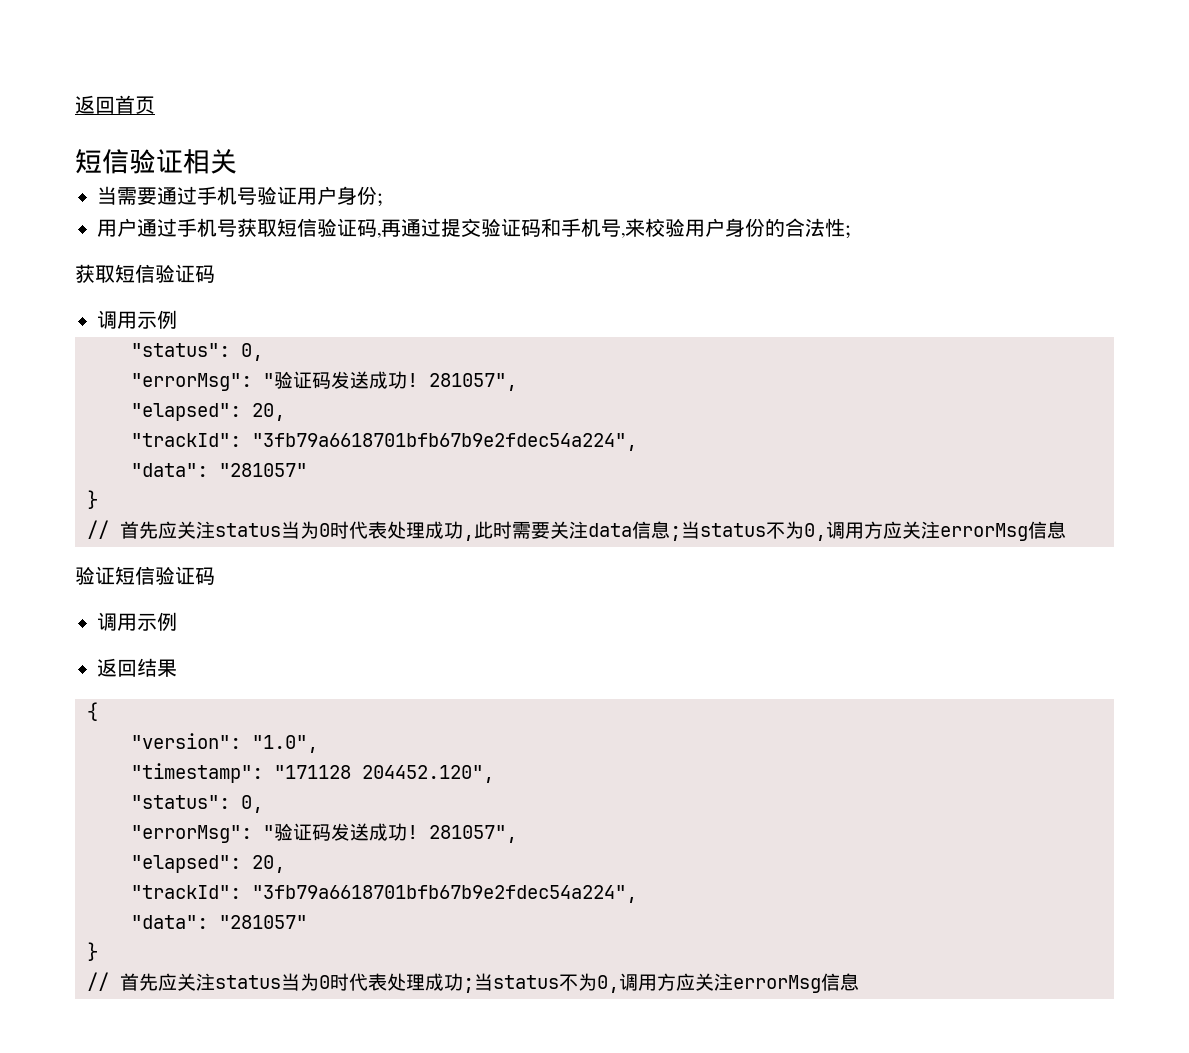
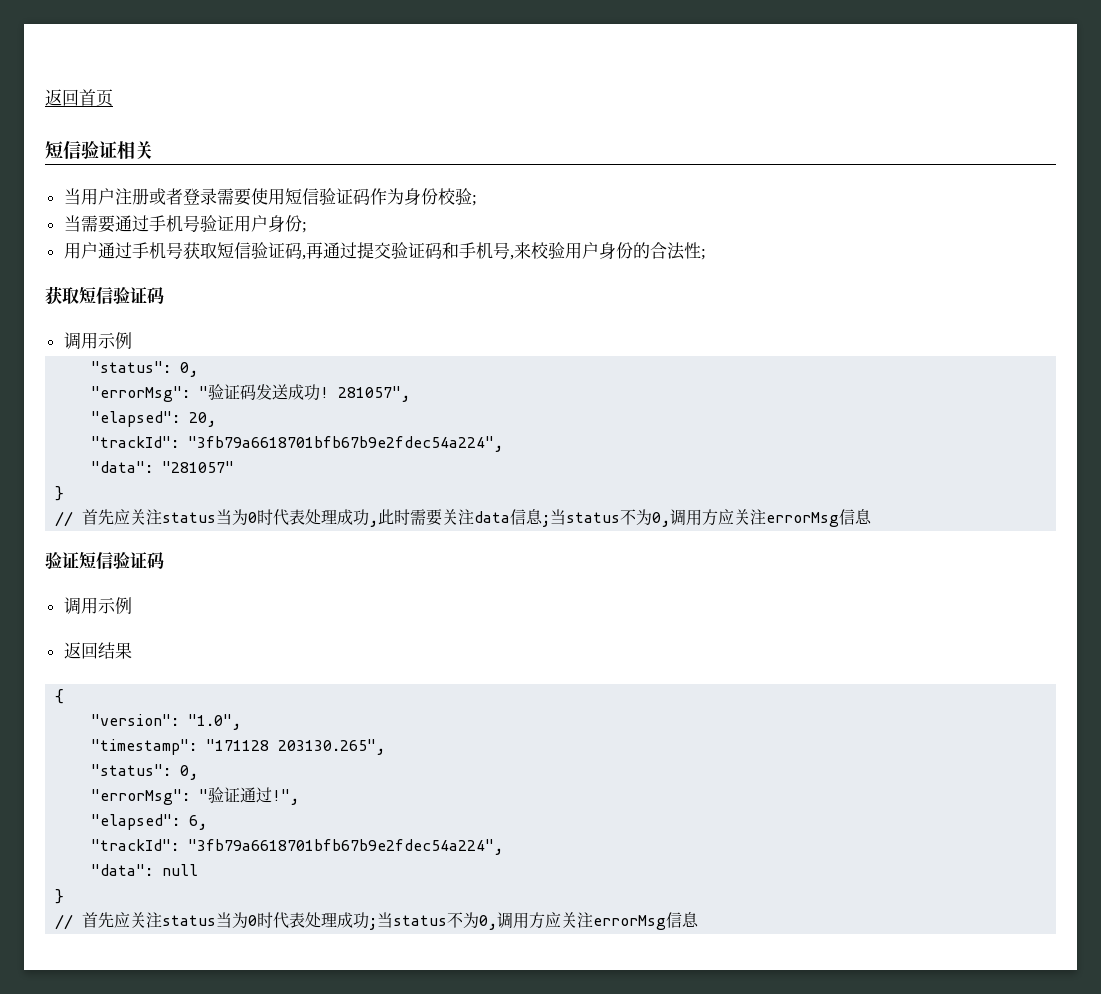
(237, 161) none -> [63,188,477,206] // 当用户注册或者登录需要使用短信验证码作为身份校验;
[362,765,494,783] [131,795,263,813] [131,823,517,843] [131,855,285,873] [131,885,637,903] [131,915,307,929] 204452.120", // "status": 0, // "errorMsg": "验证码发送成功! 281057", // "elapsed": 20, // "trackId": "3fb79a6618701bfb67b9e2fdec54a224", // "data": "281057" -> [278,739,386,755] [91,764,199,780] [91,787,300,805] [91,814,208,830] [91,839,504,855] [91,864,199,876] 203130.265", // "status": 0, // "errorMsg": "验证通过!", // "elapsed": 6, // "trackId": "3fb79a6618701bfb67b9e2fdec54a224", // "data": null

